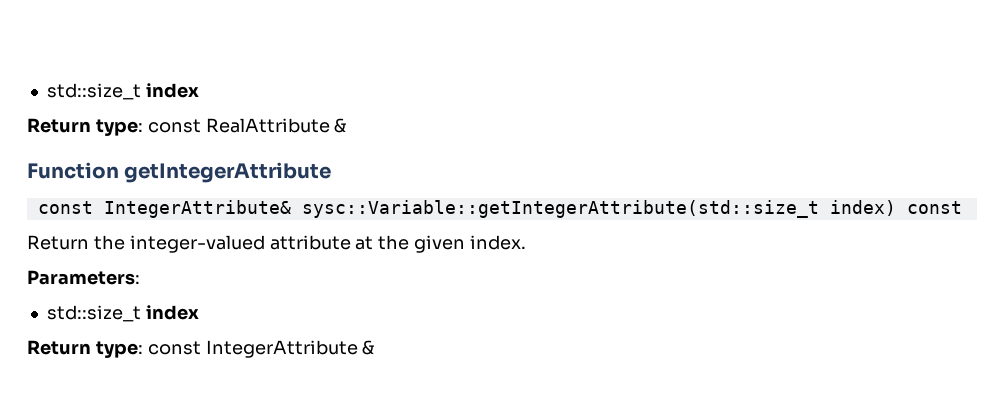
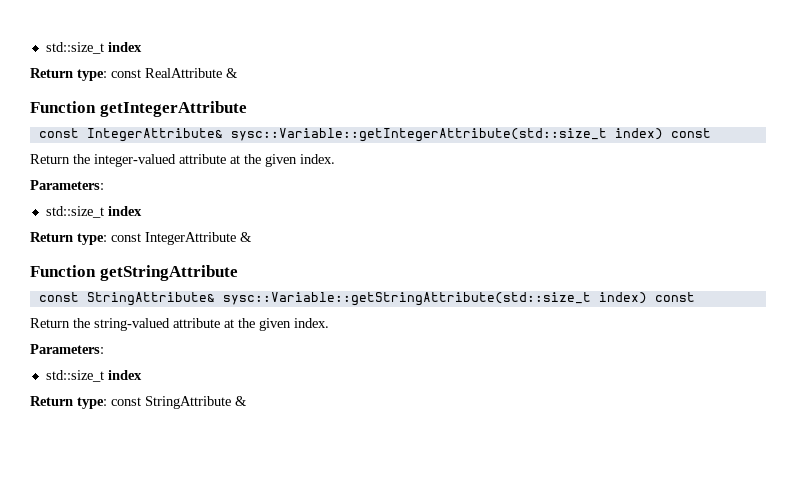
(375, 347) none -> [30,265,238,281] [38,292,695,306] [30,318,329,331] [30,344,104,354] [45,370,142,382] [30,396,247,409] // Function getStringAttribute // const StringAttribute& sysc::Variable::getStringAttribute(std::size_t index) const // Return the string-valued attribute at the given index. // Parameters: // std::size_t index // Return type: const StringAttribute &

